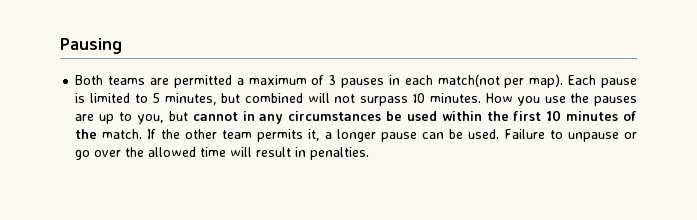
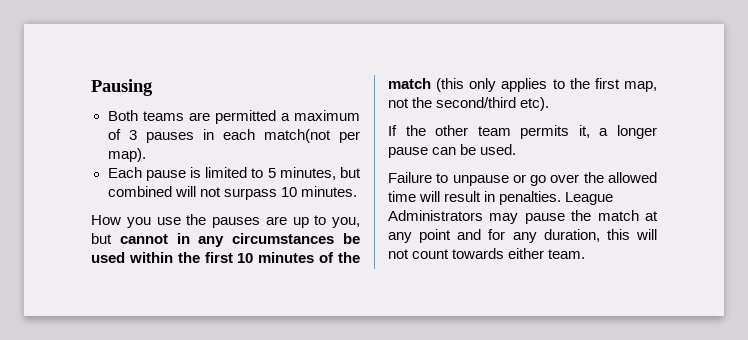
(564, 81) none -> (146, 155) //
(482, 98) none -> (357, 191) //
[102,129,143,139] match. -> [388,78,657,92] [388,97,550,111] match (this only applies to the first map, not the second/third etc). //
(499, 134) none -> (517, 149) //
(370, 153) none -> [565,192,614,205] [388,210,658,224] [388,229,657,243] [388,248,586,259] League Administrators may pause the match at any point and for any duration, this will not count towards either team.

